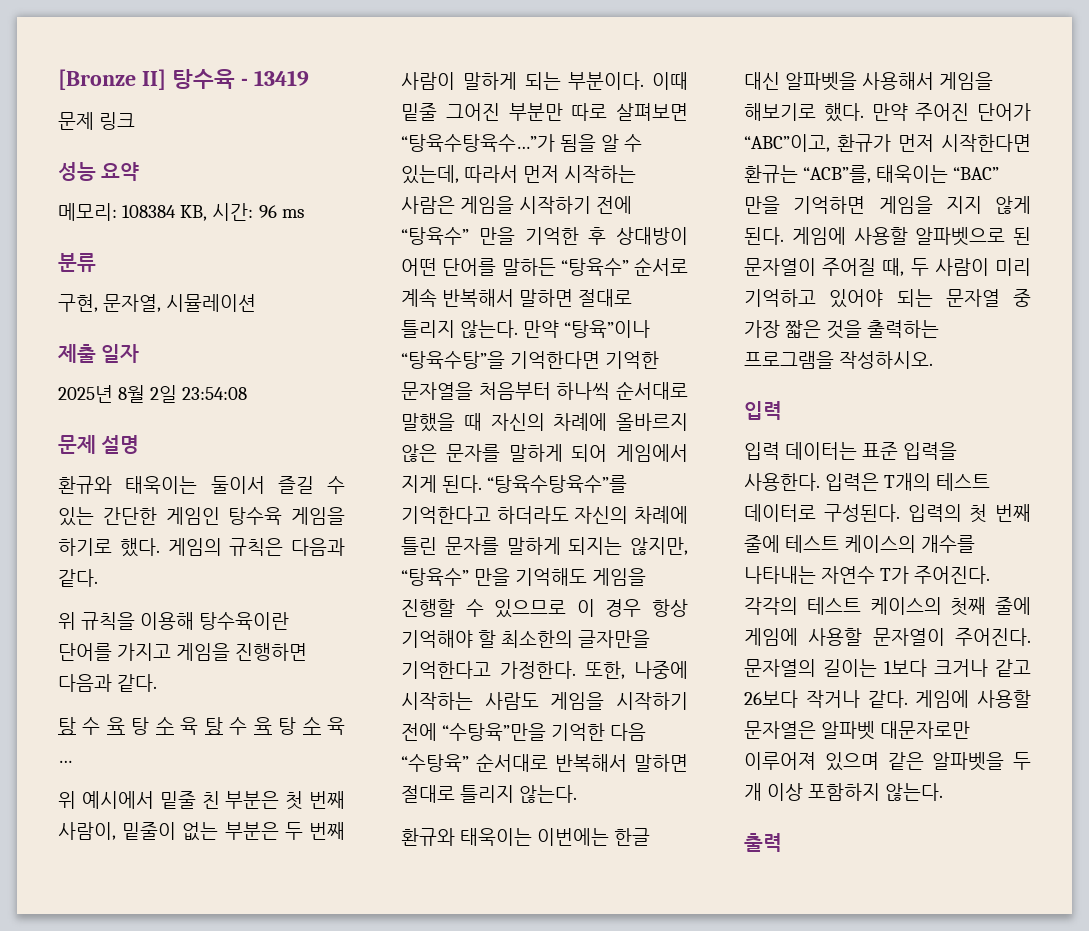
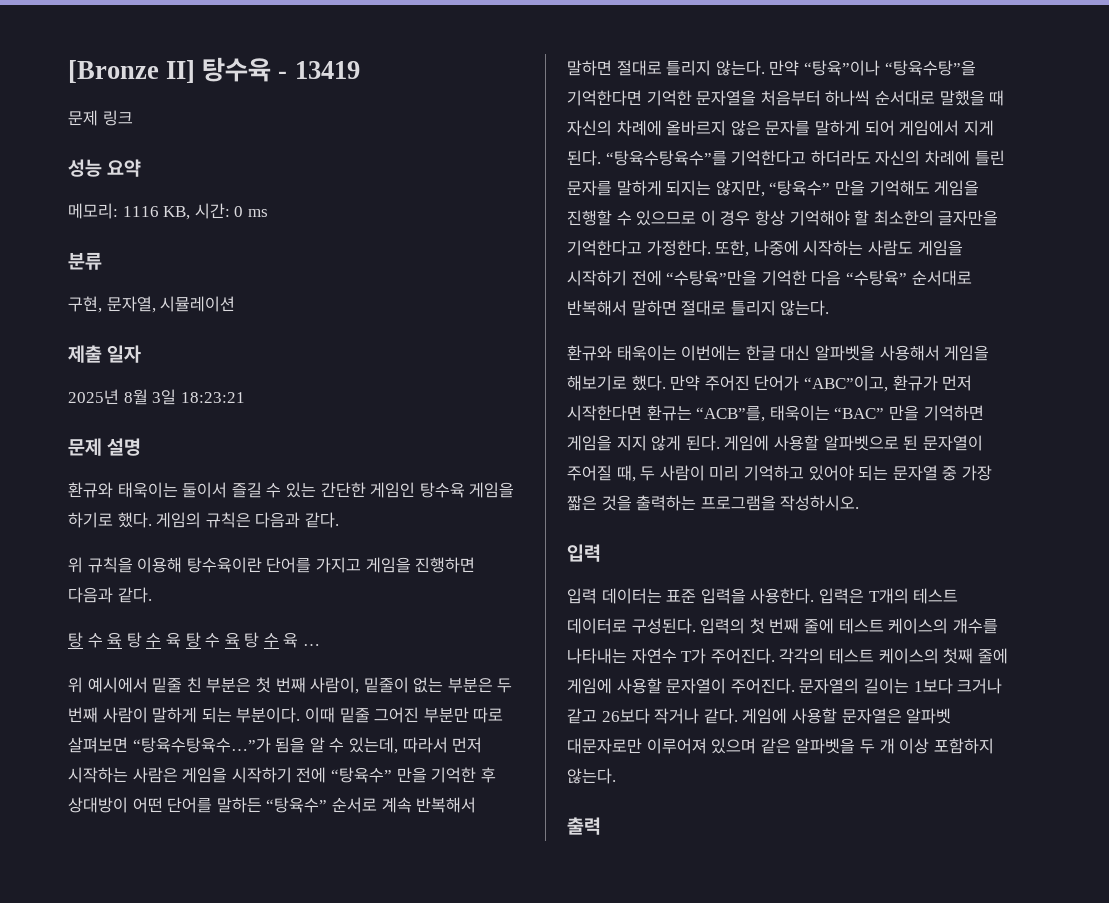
[122,205,177,218] 108384 -> [122,206,159,217] 1116
[258,205,277,218] 96 -> [234,206,244,217] 0
[150,385,248,403] 2일 23:54:08 -> [152,389,245,405] 3일 18:23:21

